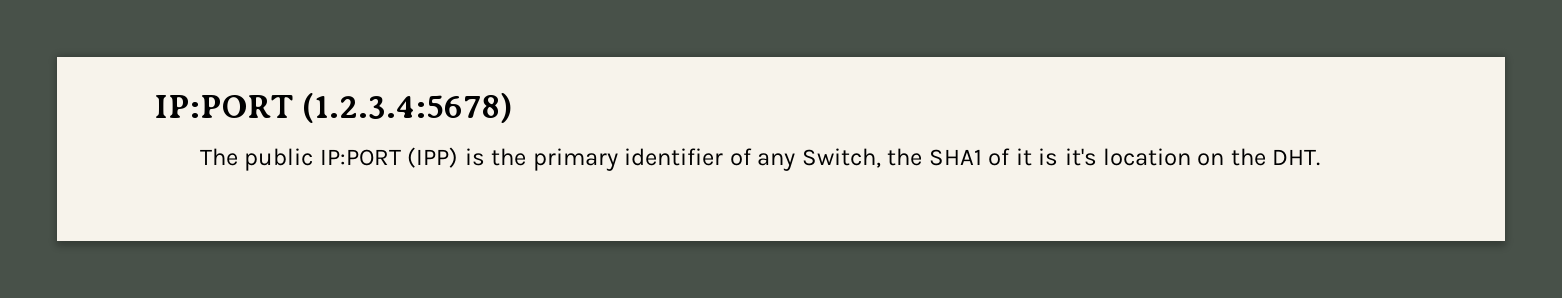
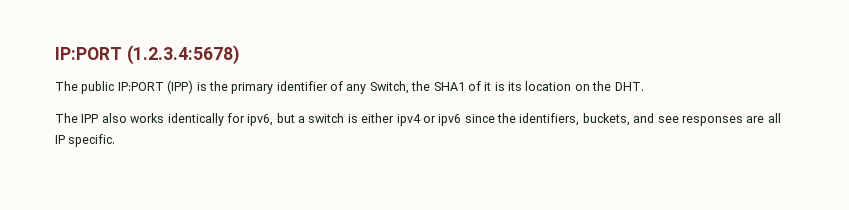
[1064,148,1097,166] it's -> [508,82,522,91] its
(1321, 157) none -> [55,113,781,126] [55,134,116,147] // The IPP also works identically for ipv6, but a switch is either ipv4 or ipv6 since the identifiers, buckets, and see responses are all IP specific.

